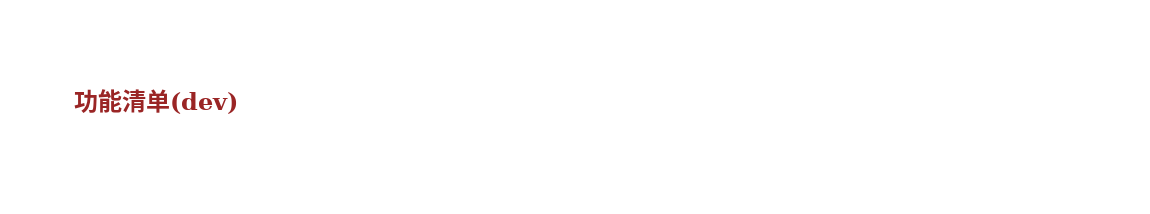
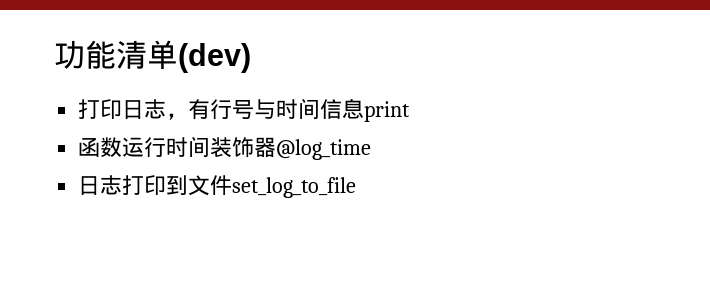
(238, 103) none -> [78,98,411,122] [78,136,372,160] [78,175,357,198] // 打印日志，有行号与时间信息print // 函数运行时间装饰器@log_time // 日志打印到文件set_log_to_file

